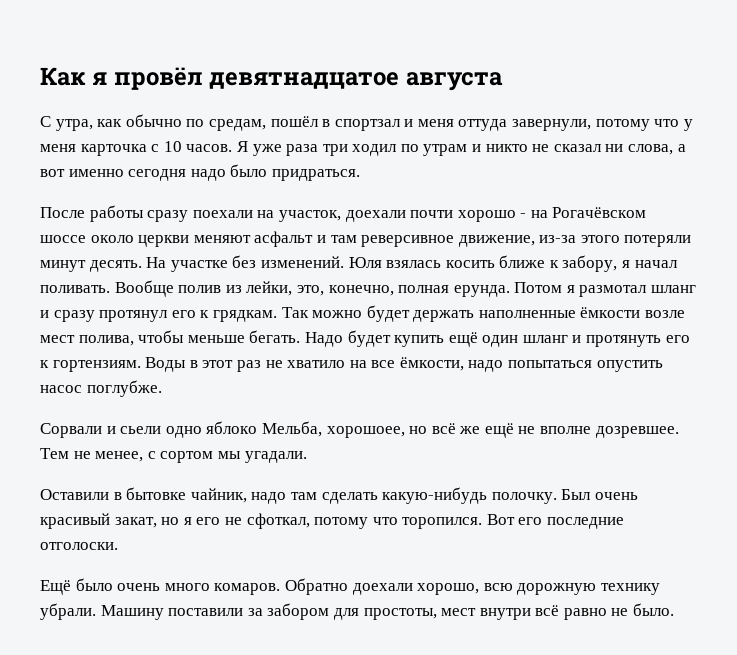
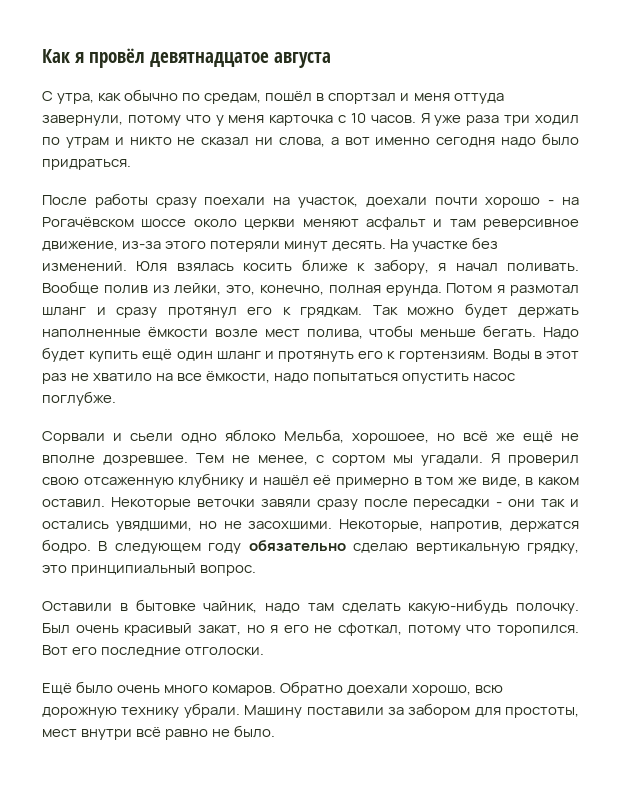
(307, 457) none -> [491,453,579,466] [42,473,580,488] [42,497,579,510] [42,519,579,532] [42,539,579,554] [42,563,257,576] Я проверил свою отсаженную клубнику и нашёл её примерно в том же виде, в каком оставил. Некоторые веточки завяли сразу после пересадки - они так и остались увядшими, но не засохшими. Некоторые, напротив, держатся бодро. В следующем году обязательно сделаю вертикальную грядку, это принципиальный вопрос.

